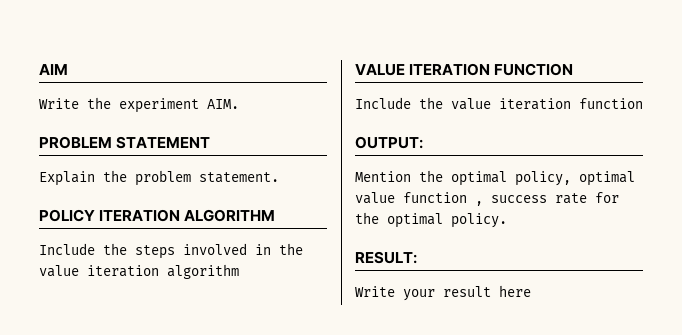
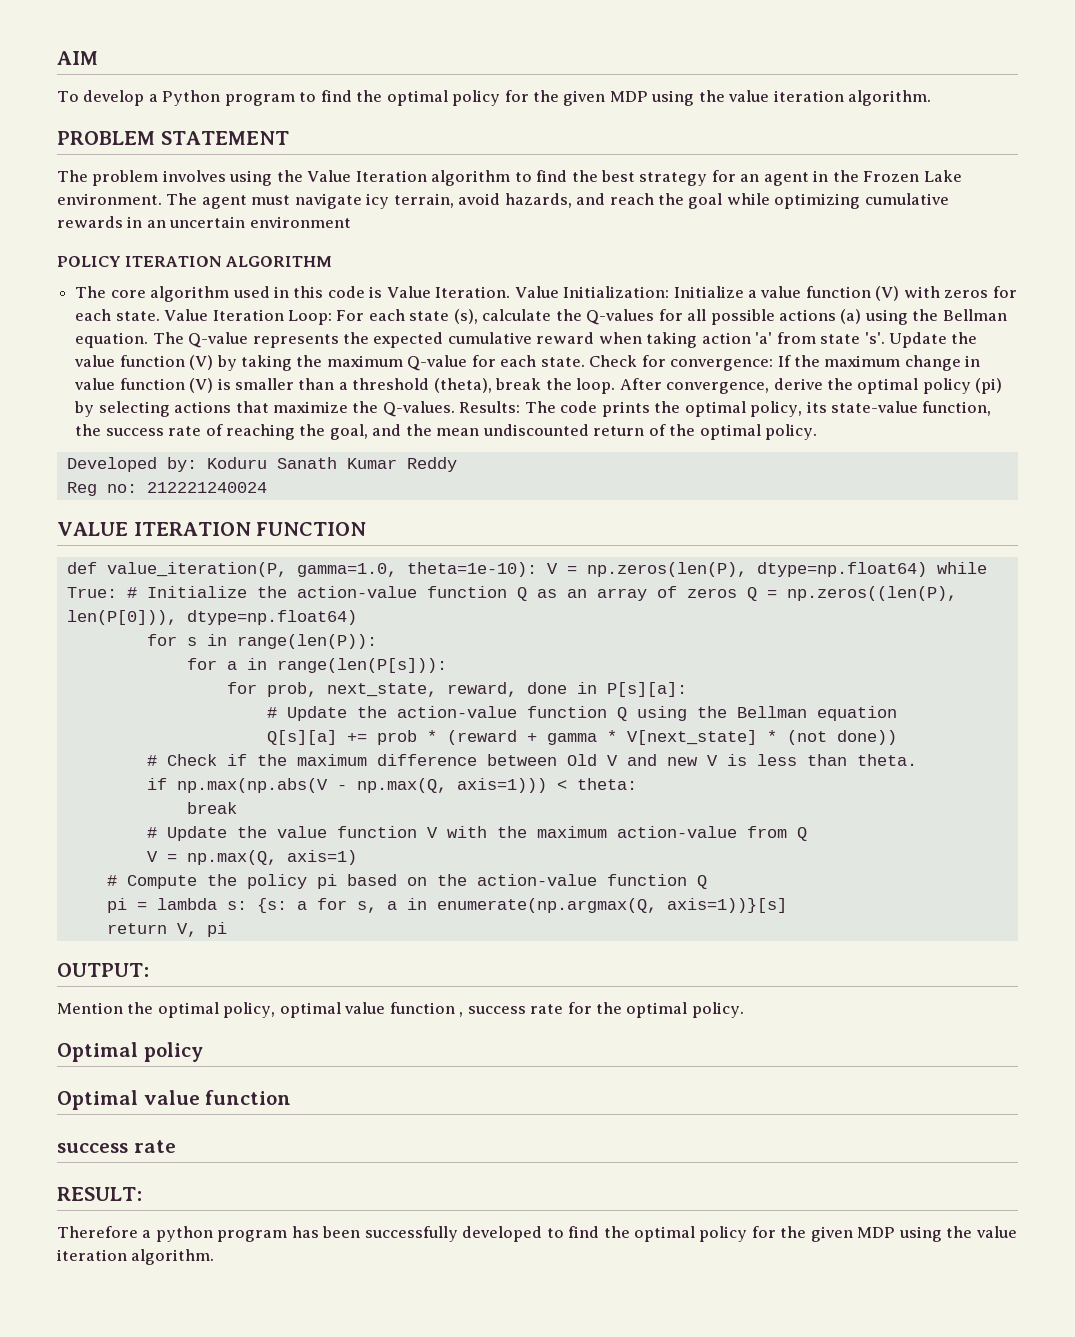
[39,97,239,113] [39,136,211,149] [39,170,279,186] [39,209,276,222] [39,243,303,259] [39,264,239,279] [355,63,574,76] [355,97,643,110] Write the experiment AIM. // PROBLEM STATEMENT // Explain the problem statement. // POLICY ITERATION ALGORITHM // Include the steps involved in the value iteration algorithm // VALUE ITERATION FUNCTION // Include the value iteration function -> [57,90,932,106] [57,131,289,145] [57,170,962,186] [57,193,949,209] [57,216,351,228] [57,256,332,267] [75,286,1017,302] [75,309,1007,325] [75,332,978,348] [74,355,981,371] [74,378,1003,394] [74,401,992,417] [75,424,817,440] [66,457,457,472] [66,482,267,496] [57,522,367,536] [66,562,987,577] [66,586,957,601] [66,610,357,625] [146,634,377,649] [186,658,447,673] [226,682,687,697] [266,706,897,721] [266,730,897,745] [146,754,917,766] [146,778,637,793] [186,802,237,814] [146,826,807,841] [146,850,357,865] [106,874,707,889] [106,898,787,913] [106,922,227,937] To develop a Python program to find the optimal policy for the given MDP using the value iteration algorithm. // PROBLEM STATEMENT // The problem involves using the Value Iteration algorithm to find the best strategy for an agent in the Frozen Lake environment. The agent must navigate icy terrain, avoid hazards, and reach the goal while optimizing cumulative rewards in an uncertain environment // POLICY ITERATION ALGORITHM // The core algorithm used in this code is Value Iteration. Value Initialization: Initialize a value function (V) with zeros for each state. Value Iteration Loop: For each state (s), calculate the Q-values for all possible actions (a) using the Bellman equation. The Q-value represents the expected cumulative reward when taking action 'a' from state 's'. Update the value function (V) by taking the maximum Q-value for each state. Check for convergence: If the maximum change in value function (V) is smaller than a threshold (theta), break the loop. After convergence, derive the optimal policy (pi) by selecting actions that maximize the Q-values. Results: The code prints the optimal policy, its state-value function, the success rate of reaching the goal, and the mean undiscounted return of the optimal policy. // Developed by: Koduru Sanath Kumar Reddy // Reg no: 212221240024 // VALUE ITERATION FUNCTION // def value_iteration(P, gamma=1.0, theta=1e-10): V = np.zeros(len(P), dtype=np.float64) while True: # Initialize the action-value function Q as an array of zeros Q = np.zeros((len(P), len(P[0])), dtype=np.float64) // for s in range(len(P)): // for a in range(len(P[s])): // for prob, next_state, reward, done in P[s][a]: // # Update the action-value function Q using the Bellman equation // Q[s][a] += prob * (reward + gamma * V[next_state] * (not done)) // # Check if the maximum difference between Old V and new V is less than theta. // if np.max(np.abs(V - np.max(Q, axis=1))) < theta: // break // # Update the value function V with the maximum action-value from Q // V = np.max(Q, axis=1) // # Compute the policy pi based on the action-value function Q // pi = lambda s: {s: a for s, a in enumerate(np.argmax(Q, axis=1))}[s] // return V, pi
[355,251,417,264] [355,285,531,301] RESULT: // Write your result here -> [57,1042,203,1062] [57,1090,292,1110] [57,1140,176,1153] [57,1187,142,1201] [57,1226,1017,1242] [57,1249,215,1265] Optimal policy // Optimal value function // success rate // RESULT: // Therefore a python program has been successfully developed to find the optimal policy for the given MDP using the value iteration algorithm.

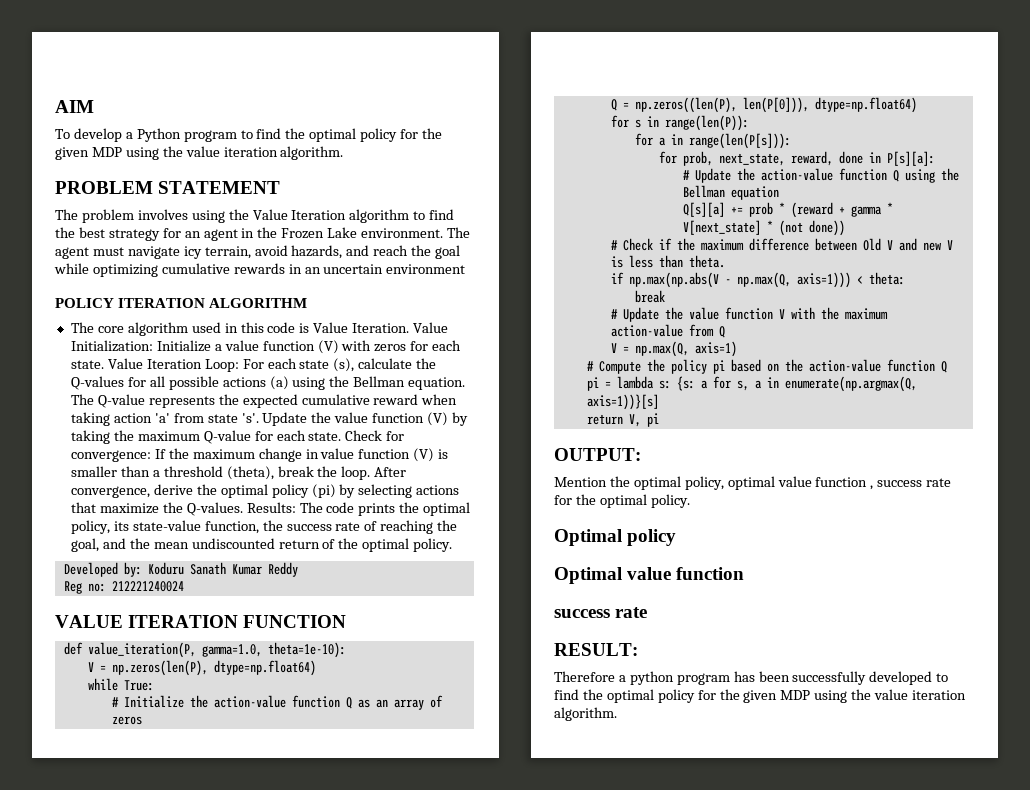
(537, 569) none -> (346, 650) //
(927, 569) none -> (316, 668) //
(117, 592) none -> (154, 685) //
(737, 593) none -> (142, 720) //

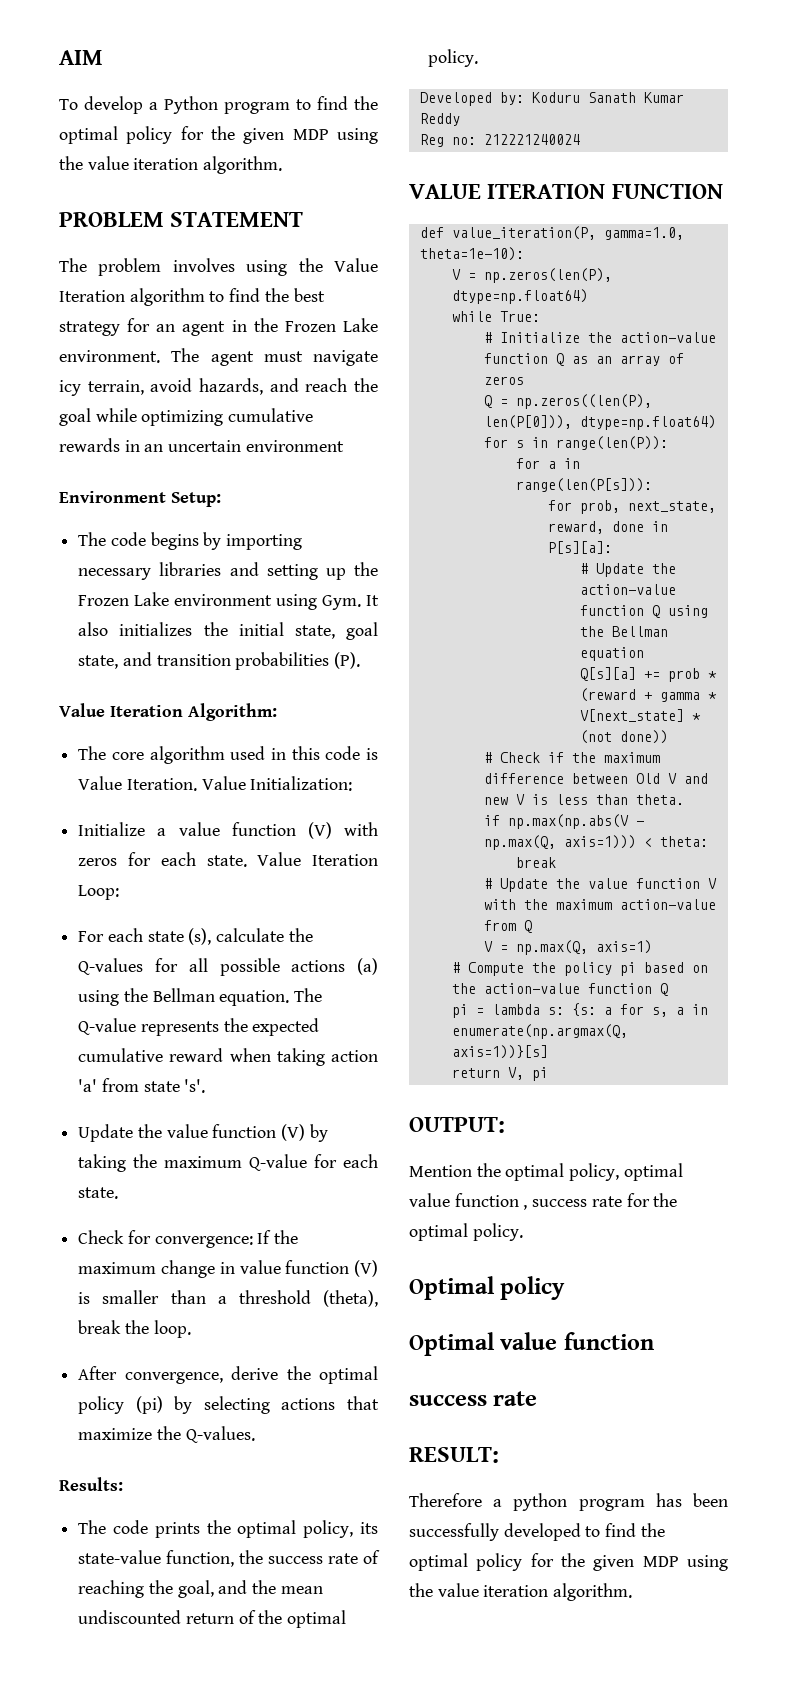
[55,298,308,308] POLICY ITERATION ALGORITHM -> [59,491,221,507] [78,532,303,550] [78,562,378,580] [78,592,379,610] [78,622,378,640] [78,652,361,670] [59,703,277,721] Environment Setup: // The code begins by importing necessary libraries and setting up the Frozen Lake environment using Gym. It also initializes the initial state, goal state, and transition probabilities (P). // Value Iteration Algorithm:
(153, 346) none -> (353, 783) //
(239, 365) none -> (120, 892) //
(259, 418) none -> (206, 1086) //
(342, 436) none -> (119, 1193) //
(371, 473) none -> (191, 1329) //
(243, 509) none -> (255, 1434) //
(296, 507) none -> (123, 1484) //

